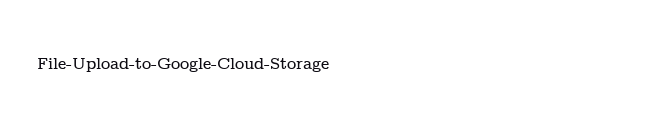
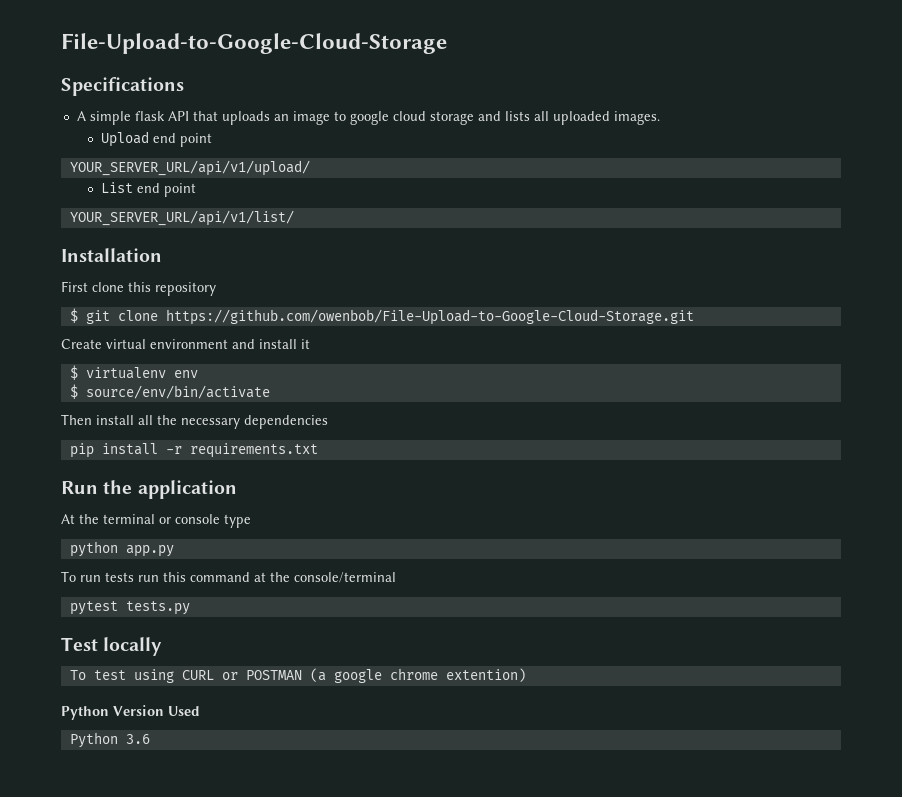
(329, 65) none -> [61,77,184,96] [76,111,660,125] [100,131,212,147] [69,160,310,176] [100,182,196,197] [69,210,294,226] [61,248,162,262] [61,281,216,296] [69,308,694,325] [61,339,310,349] [69,365,198,380] [69,384,270,399] [61,414,328,429] [69,443,318,458] [61,480,237,499] [61,514,251,528] [69,541,174,557] [61,571,396,583] [69,601,190,615] [61,637,163,656] [69,668,526,683] [61,705,200,720] [69,732,150,748] // Specifications // A simple flask API that uploads an image to google cloud storage and lists all uploaded images. // Upload end point // YOUR_SERVER_URL/api/v1/upload/ // List end point // YOUR_SERVER_URL/api/v1/list/ // Installation // First clone this repository // $ git clone https://github.com/owenbob/File-Upload-to-Google-Cloud-Storage.git // Create virtual environment and install it // $ virtualenv env // $ source/env/bin/activate // Then install all the necessary dependencies // pip install -r requirements.txt // Run the application // At the terminal or console type // python app.py // To run tests run this command at the console/terminal // pytest tests.py // Test locally // To test using CURL or POSTMAN (a google chrome extention) // Python Version Used // Python 3.6

